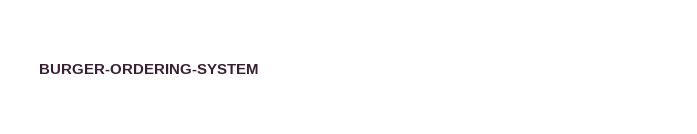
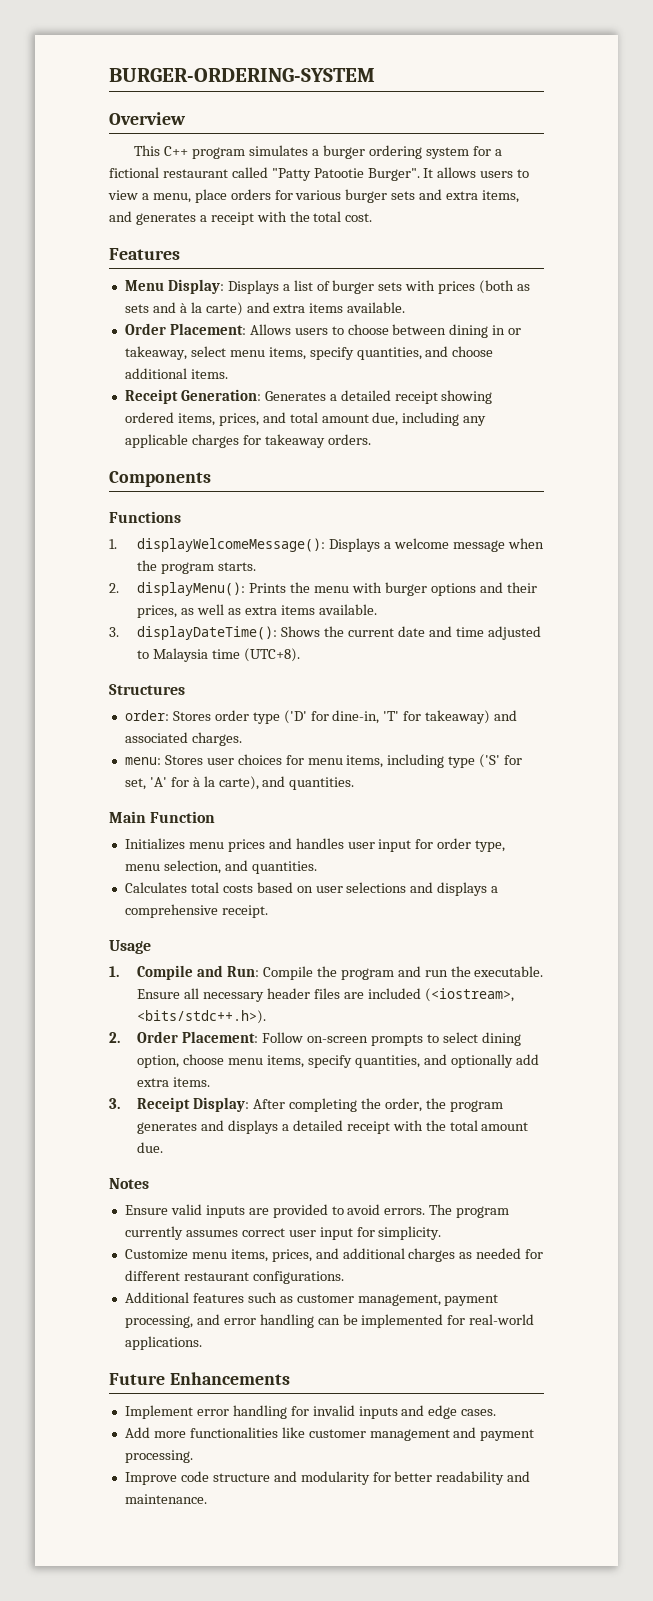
(259, 69) none -> [109,112,186,125] [134,145,502,159] [109,167,530,181] [108,189,520,203] [109,211,373,225] [109,248,180,260] [124,279,531,294] [124,302,406,316] [124,323,522,338] [124,346,494,360] [124,368,228,379] [124,389,493,404] [124,412,487,426] [124,434,371,448] [109,471,211,487] [109,511,181,523] [109,538,544,552] [137,560,257,574] [109,582,537,596] [137,604,377,618] [109,626,541,640] [137,648,300,662] [109,684,185,695] [124,710,518,724] [124,732,242,746] [124,754,523,768] [124,776,355,790] [109,811,216,823] [124,838,506,852] [124,860,317,874] [124,882,499,896] [124,904,268,918] [109,940,151,954] [109,965,544,980] [137,988,514,1002] [137,1010,267,1024] [109,1031,521,1046] [137,1054,539,1068] [137,1077,211,1087] [109,1097,503,1112] [137,1120,529,1134] [137,1142,164,1153] [109,1178,149,1189] [124,1204,510,1218] [124,1226,442,1240] [124,1248,544,1262] [124,1270,344,1284] [124,1292,499,1306] [124,1314,535,1328] [124,1336,202,1350] [109,1372,290,1385] [124,1405,497,1419] [124,1427,535,1441] [124,1450,193,1463] [124,1471,531,1485] [124,1494,207,1504] // Overview // This C++ program simulates a burger ordering system for a fictional restaurant called "Patty Patootie Burger". It allows users to view a menu, place orders for various burger sets and extra items, and generates a receipt with the total cost. // Features // Menu Display: Displays a list of burger sets with prices (both as sets and à la carte) and extra items available. // Order Placement: Allows users to choose between dining in or takeaway, select menu items, specify quantities, and choose additional items. // Receipt Generation: Generates a detailed receipt showing ordered items, prices, and total amount due, including any applicable charges for takeaway orders. // Components // Functions // 1. displayWelcomeMessage(): Displays a welcome message when the program starts. // 2. displayMenu(): Prints the menu with burger options and their prices, as well as extra items available. // 3. displayDateTime(): Shows the current date and time adjusted to Malaysia time (UTC+8). // Structures // order: Stores order type ('D' for dine-in, 'T' for takeaway) and associated charges. // menu: Stores user choices for menu items, including type ('S' for set, 'A' for à la carte), and quantities. // Main Function // Initializes menu prices and handles user input for order type, menu selection, and quantities. // Calculates total costs based on user selections and displays a comprehensive receipt. // Usage // 1. Compile and Run: Compile the program and run the executable. Ensure all necessary header files are included (<iostream>, <bits/stdc++.h>). // 2. Order Placement: Follow on-screen prompts to select dining option, choose menu items, specify quantities, and optionally add extra items. // 3. Receipt Display: After completing the order, the program generates and displays a detailed receipt with the total amount due. // Notes // Ensure valid inputs are provided to avoid errors. The program currently assumes correct user input for simplicity. // Customize menu items, prices, and additional charges as needed for different restaurant configurations. // Additional features such as customer management, payment processing, and error handling can be implemented for real-world applications. // Future Enhancements // Implement error handling for invalid inputs and edge cases. // Add more functionalities like customer management and payment processing. // Improve code structure and modularity for better readability and maintenance.

